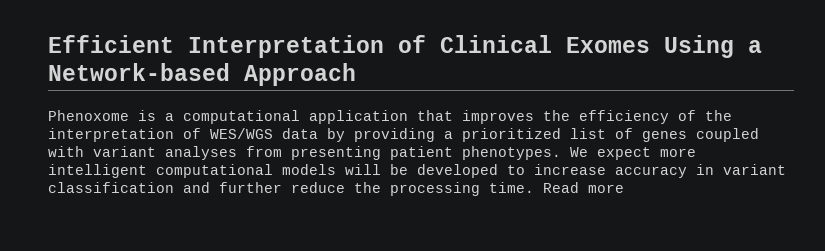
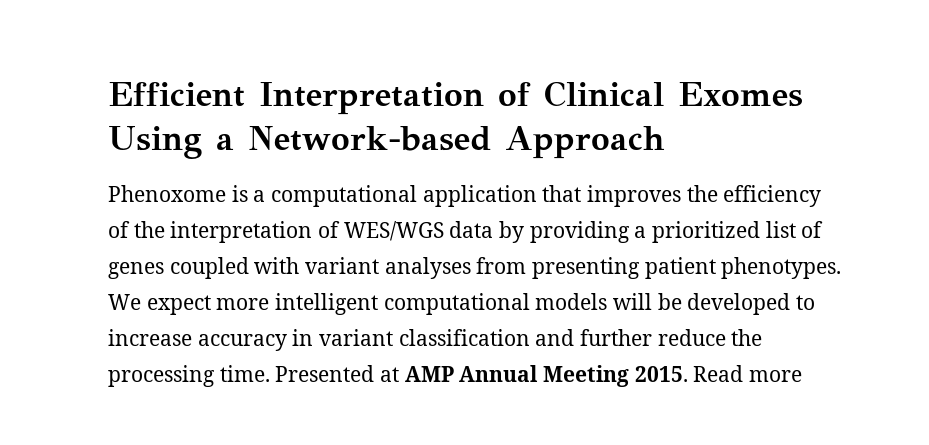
(534, 187) none -> [275,365,688,387] Presented at AMP Annual Meeting 2015.

